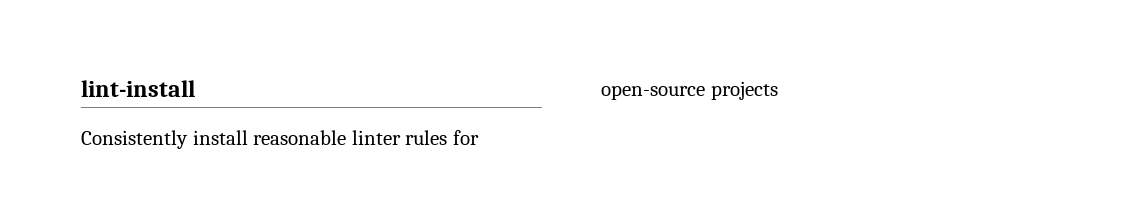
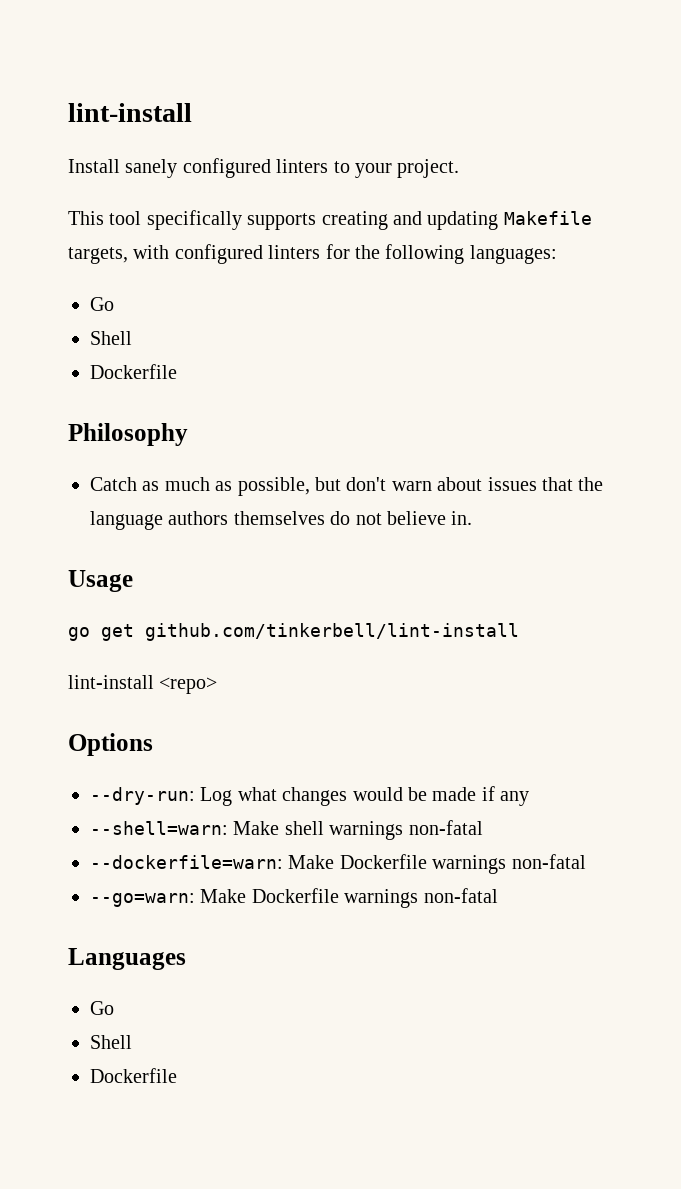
[81,130,479,149] [601,81,778,100] Consistently install reasonable linter rules for open-source projects -> [68,158,460,178] [68,210,592,230] [68,244,557,264] [90,297,114,311] [90,331,132,345] [90,364,177,379] [68,423,188,446] [90,477,604,496] [90,511,473,530] [68,570,133,592] [68,623,519,641] [68,675,218,694] [68,733,153,756] [90,786,530,806] [90,820,483,840] [90,854,586,874] [90,888,498,908] [68,948,186,970] [90,1001,114,1015] [90,1035,132,1049] [90,1068,177,1083] Install sanely configured linters to your project. // This tool specifically supports creating and updating Makefile targets, with configured linters for the following languages: // Go // Shell // Dockerfile // Philosophy // Catch as much as possible, but don't warn about issues that the language authors themselves do not believe in. // Usage // go get github.com/tinkerbell/lint-install // lint-install <repo> // Options // --dry-run: Log what changes would be made if any // --shell=warn: Make shell warnings non-fatal // --dockerfile=warn: Make Dockerfile warnings non-fatal // --go=warn: Make Dockerfile warnings non-fatal // Languages // Go // Shell // Dockerfile

